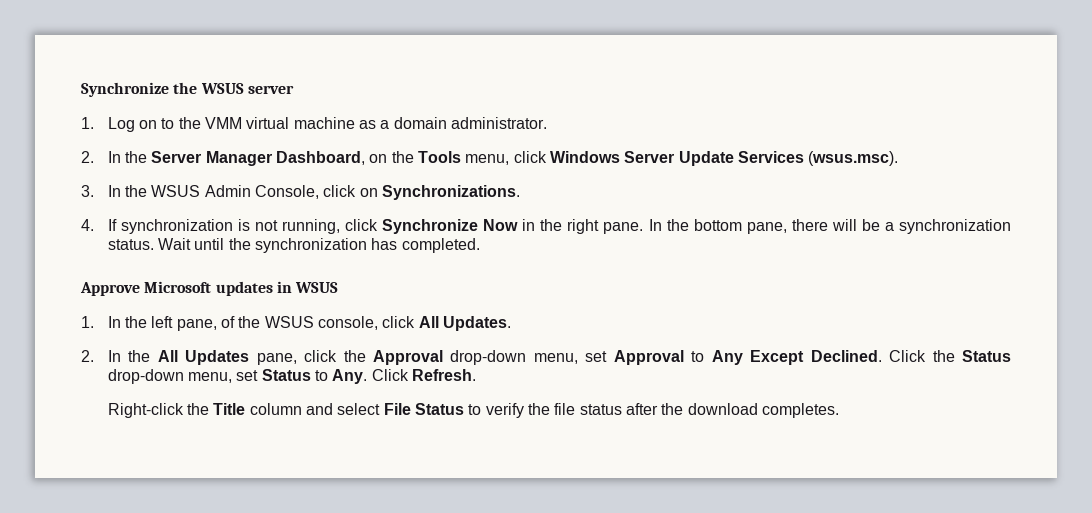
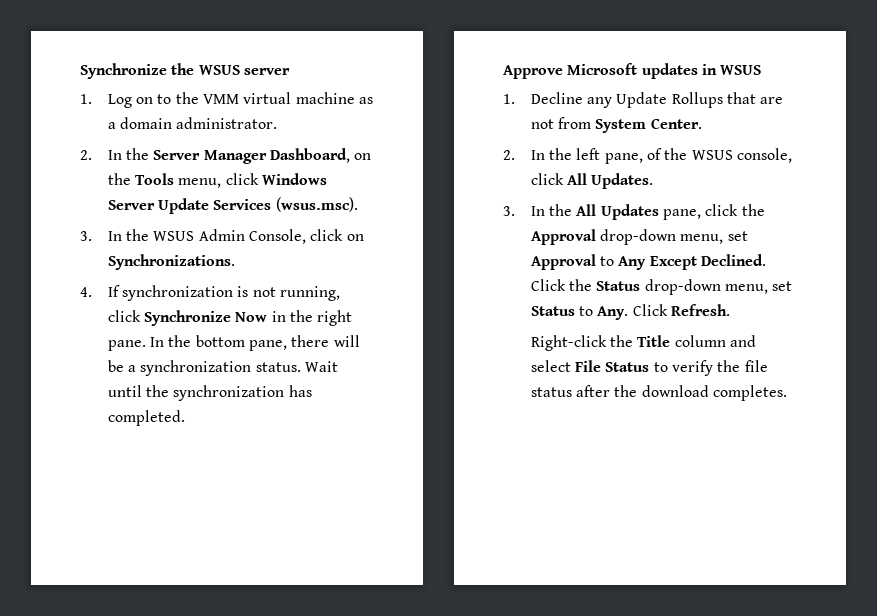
(94, 322) none -> [530,92,784,108] [530,117,702,133] [503,150,515,160] Decline any Update Rollups that are not from System Center. // 2.
[81,350,94,362] 2. -> [503,206,515,216] 3.

